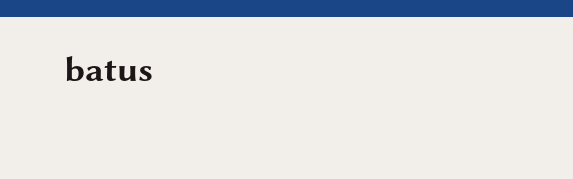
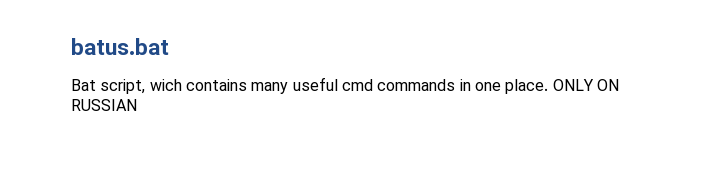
[64,56,153,82] batus -> [71,38,169,55] [71,77,619,94] [71,99,137,111] batus.bat // Bat script, wich contains many useful cmd commands in one place. ONLY ON RUSSIAN

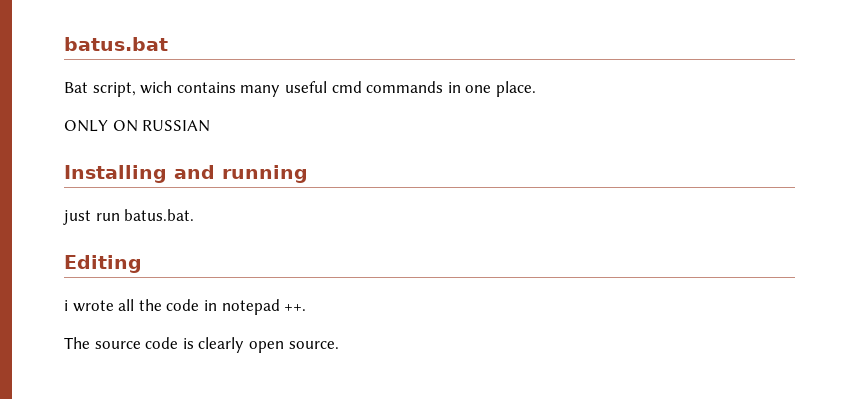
(549, 86) none -> (536, 89) //
(137, 105) none -> [64,165,308,183] [63,209,195,225] [64,255,142,273] [64,299,307,315] [64,337,339,353] // Installing and running // just run batus.bat. // Editing // i wrote all the code in notepad ++. // The source code is clearly open source.

